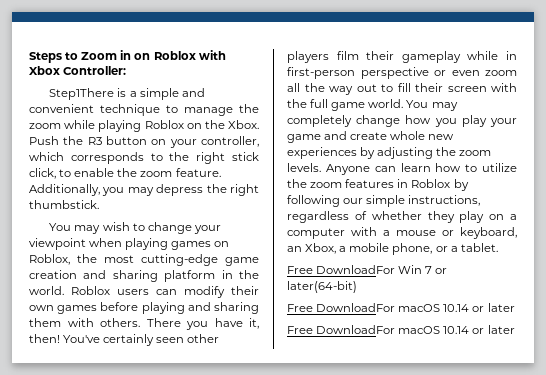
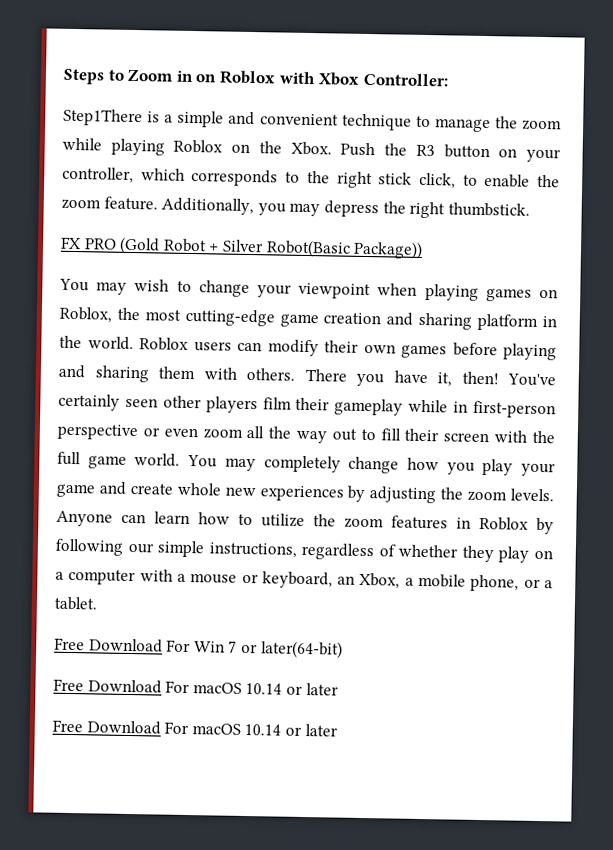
(99, 204) none -> [60,236,424,259] // FX PRO (Gold Robot + Silver Robot(Basic Package))
[316,265,396,274] DownloadFor -> [88,638,192,653] Download For
[316,303,396,312] DownloadFor -> [87,679,191,694] Download For
[316,325,396,334] DownloadFor -> [86,720,190,735] Download For

